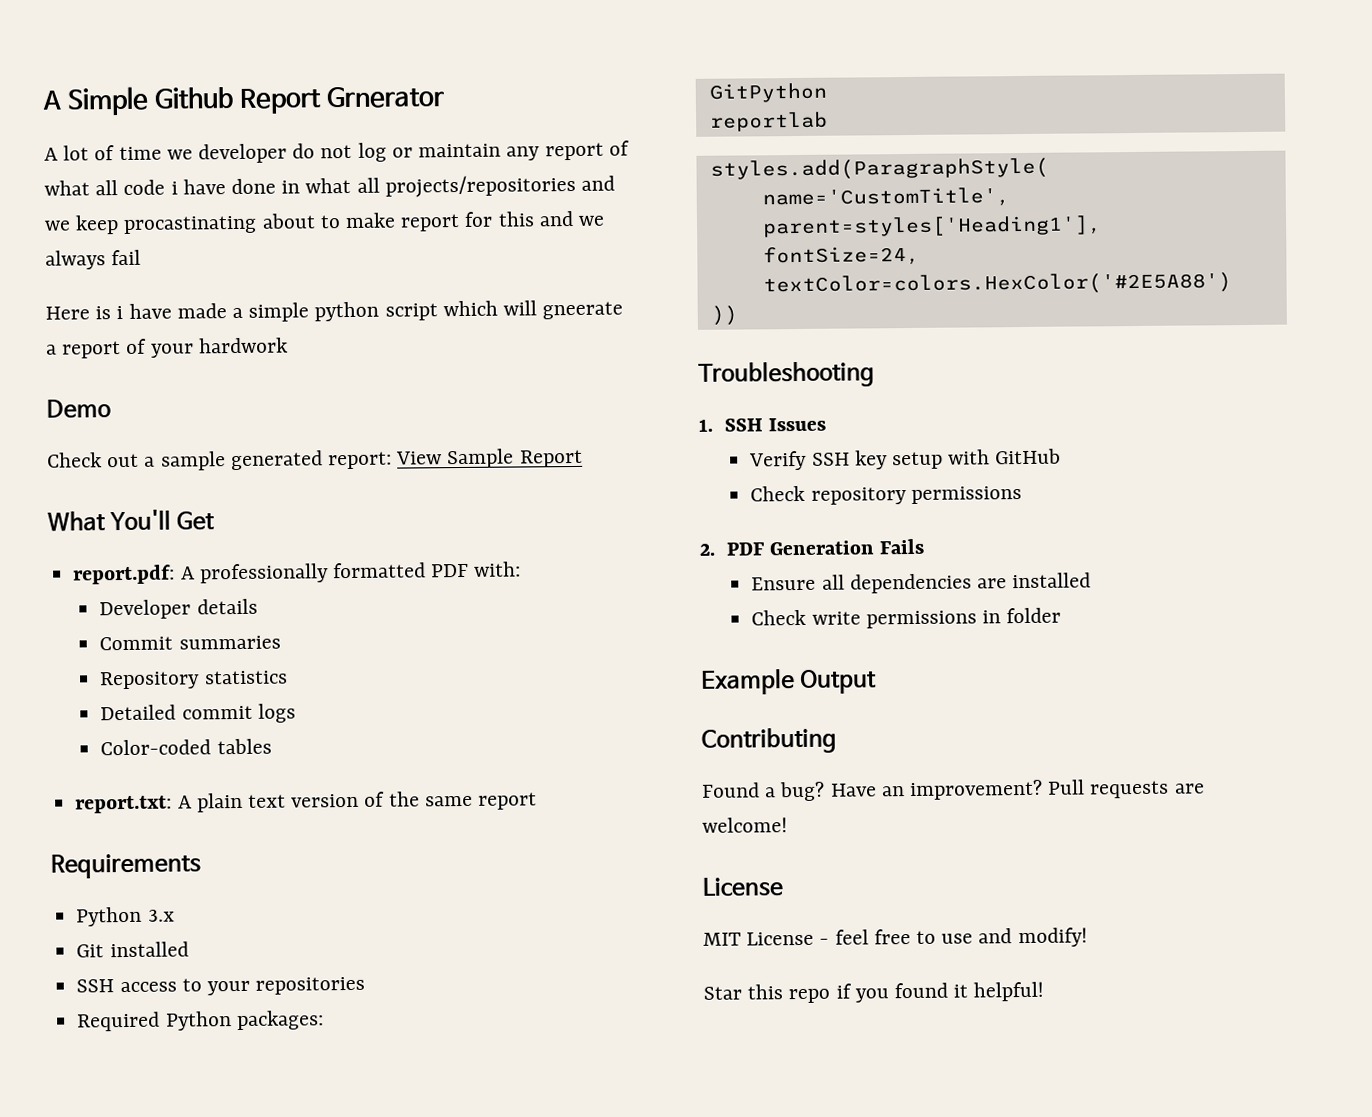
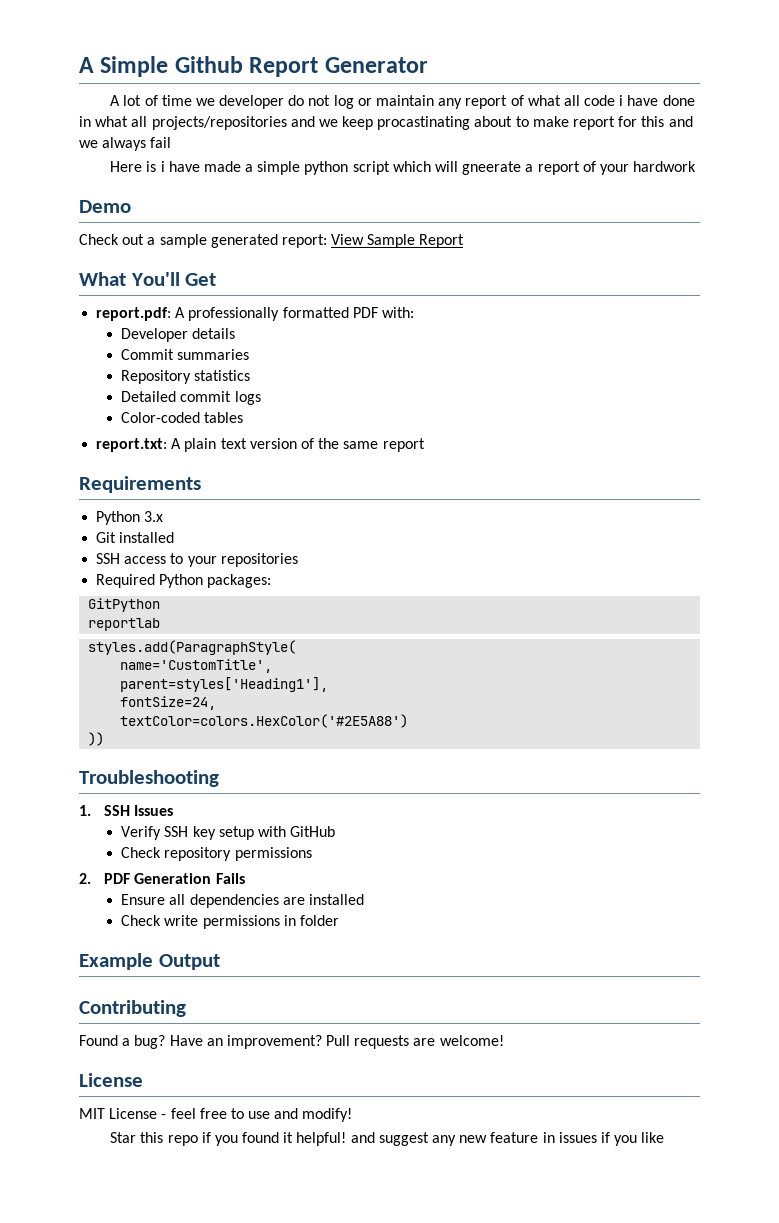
[325,86,444,109] Grnerator -> [324,57,428,73] Generator
(1045, 991) none -> [350,1132,665,1146] and suggest any new feature in issues if you like

